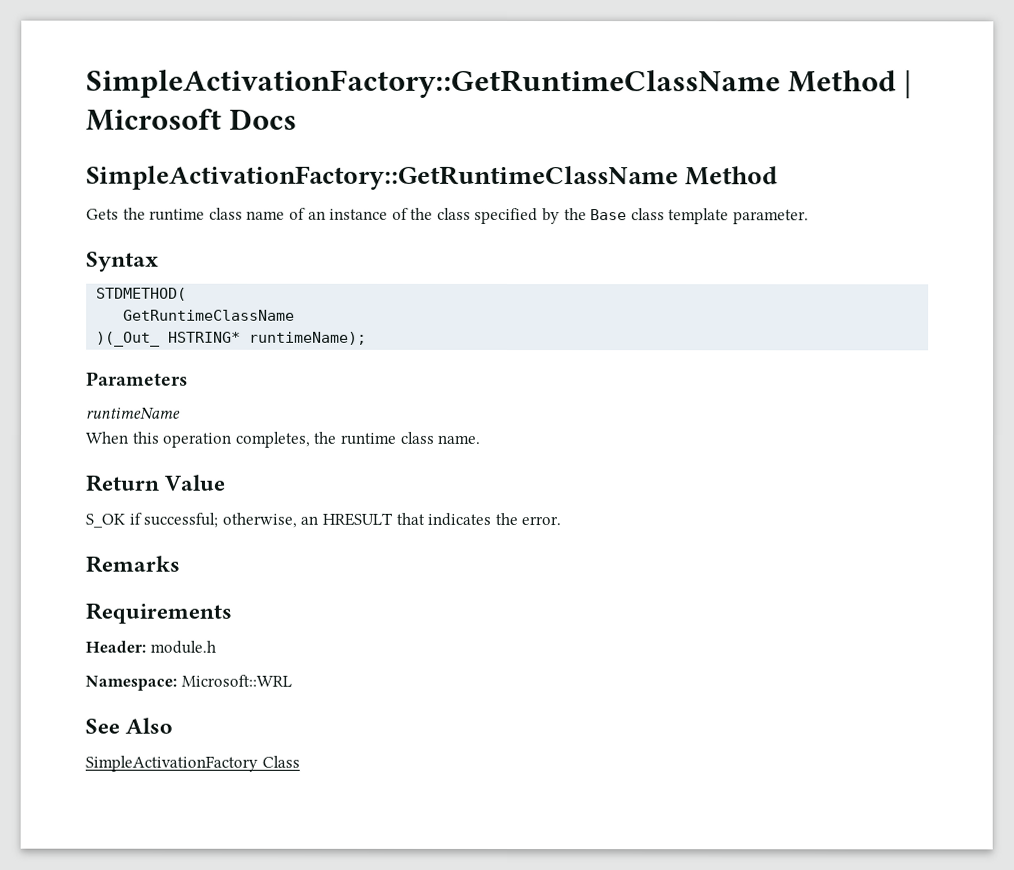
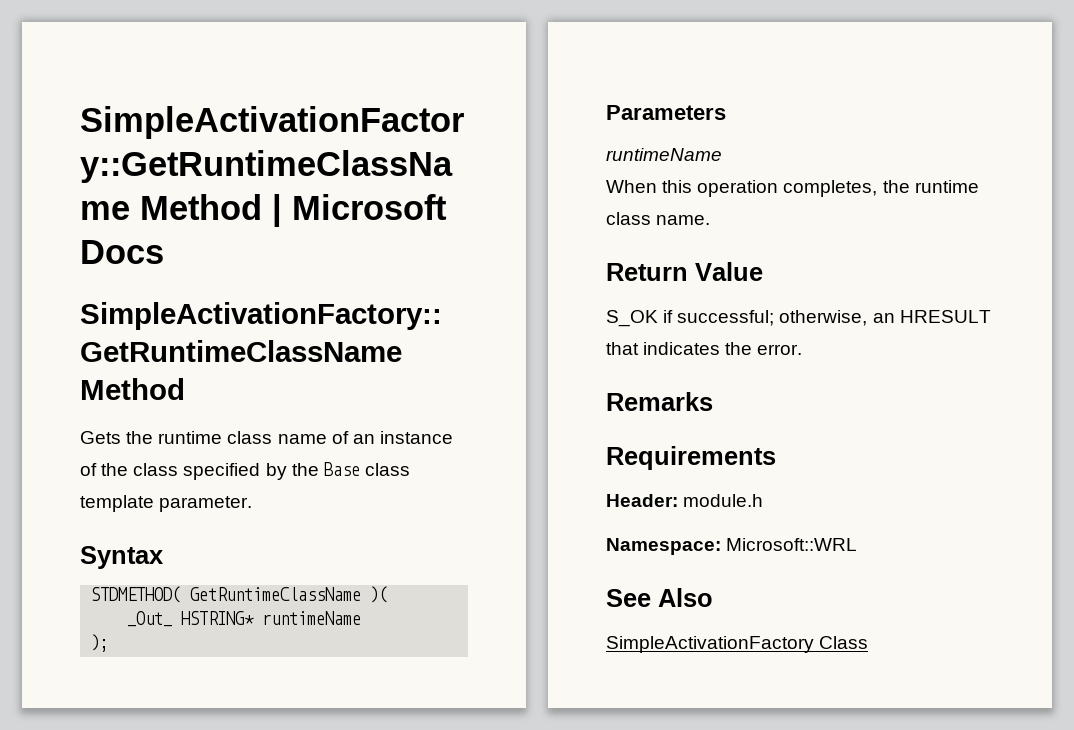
[123,309,296,321] [96,331,368,347] // GetRuntimeClassName // )(_Out_ HSTRING* runtimeName); -> [190,586,389,603] [127,611,362,627] [91,634,110,652] GetRuntimeClassName )( // _Out_ HSTRING* runtimeName // );

